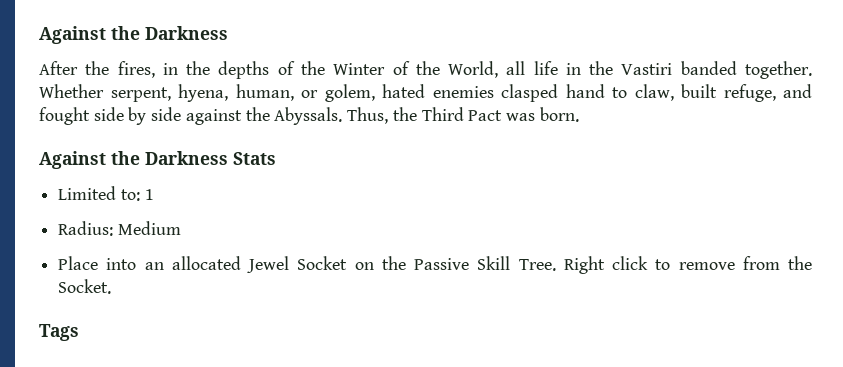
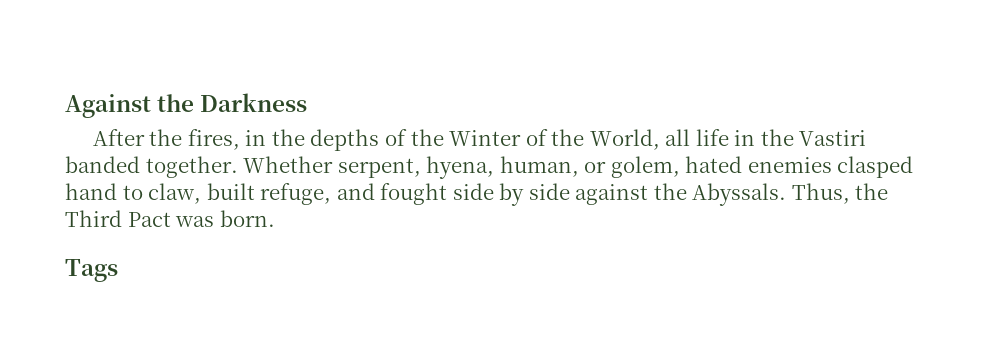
[39,151,276,169] [58,186,154,201] [58,221,181,236] [58,256,812,274] [58,279,112,294] // Against the Darkness Stats // Limited to: 1 // Radius: Medium // Place into an allocated Jewel Socket on the Passive Skill Tree. Right click to remove from the Socket. -> (275, 218) none

